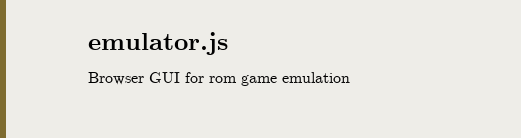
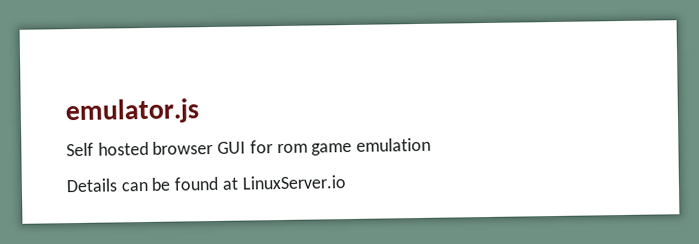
[88,72,144,85] Browser -> [66,140,214,157] Self hosted browser
(350, 77) none -> [66,175,346,193] // Details can be found at LinuxServer.io

